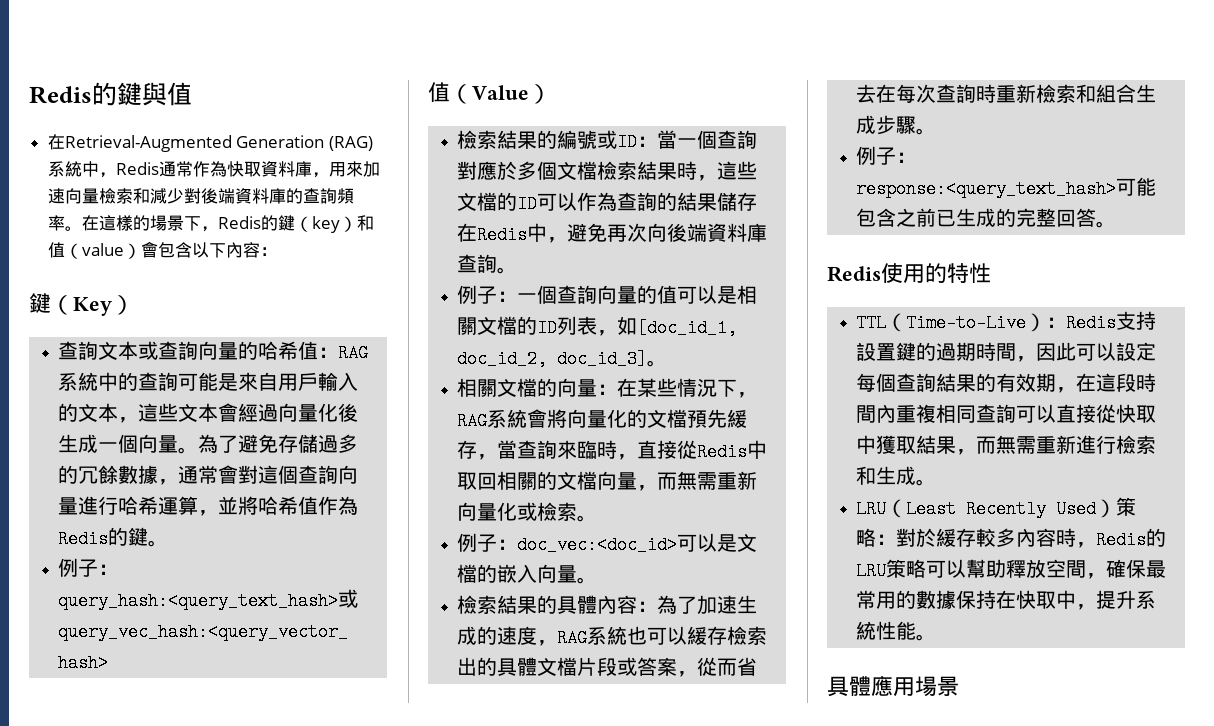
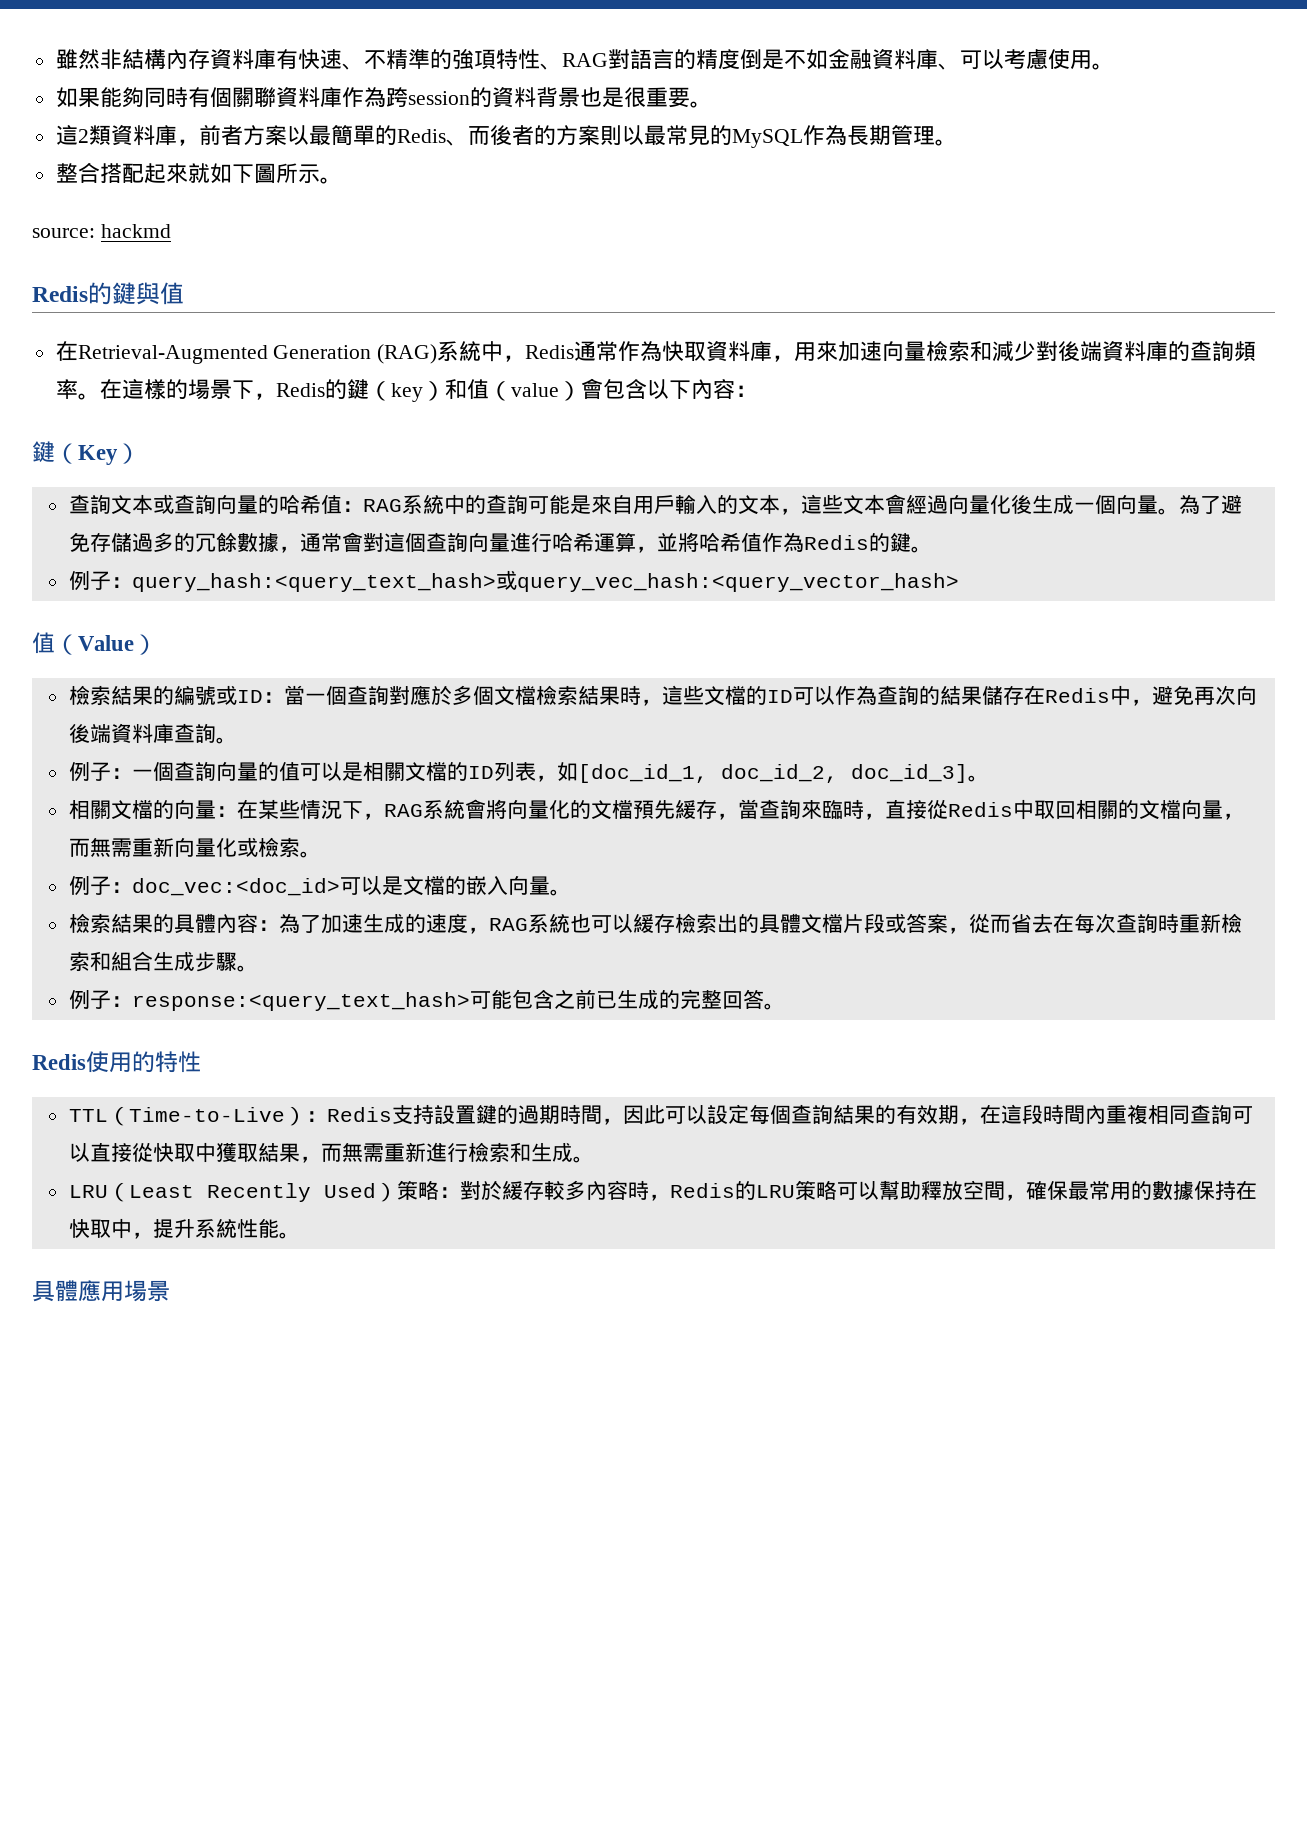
(29, 95) none -> [55,49,1114,70] [55,87,712,108] [55,124,957,148] [55,162,342,184] [32,224,171,238] 雖然非結構內存資料庫有快速、不精準的強項特性、RAG對語言的精度倒是不如金融資料庫、可以考慮使用。 // 如果能夠同時有個關聯資料庫作為跨session的資料背景也是很重要。 // 這2類資料庫，前者方案以最簡單的Redis、而後者的方案則以最常見的MySQL作為長期管理。 // 整合搭配起來就如下圖所示。 // source: hackmd //

